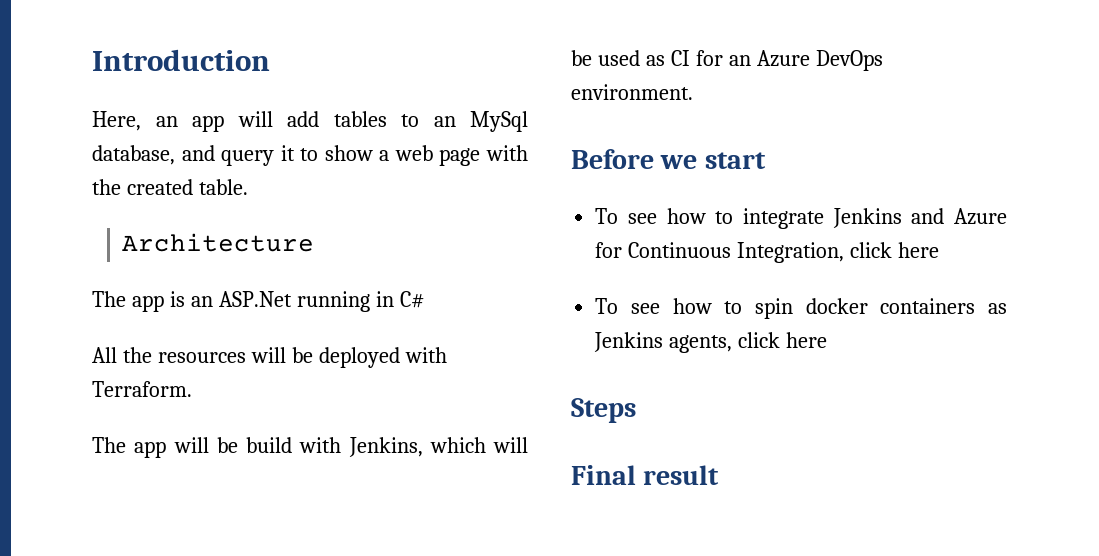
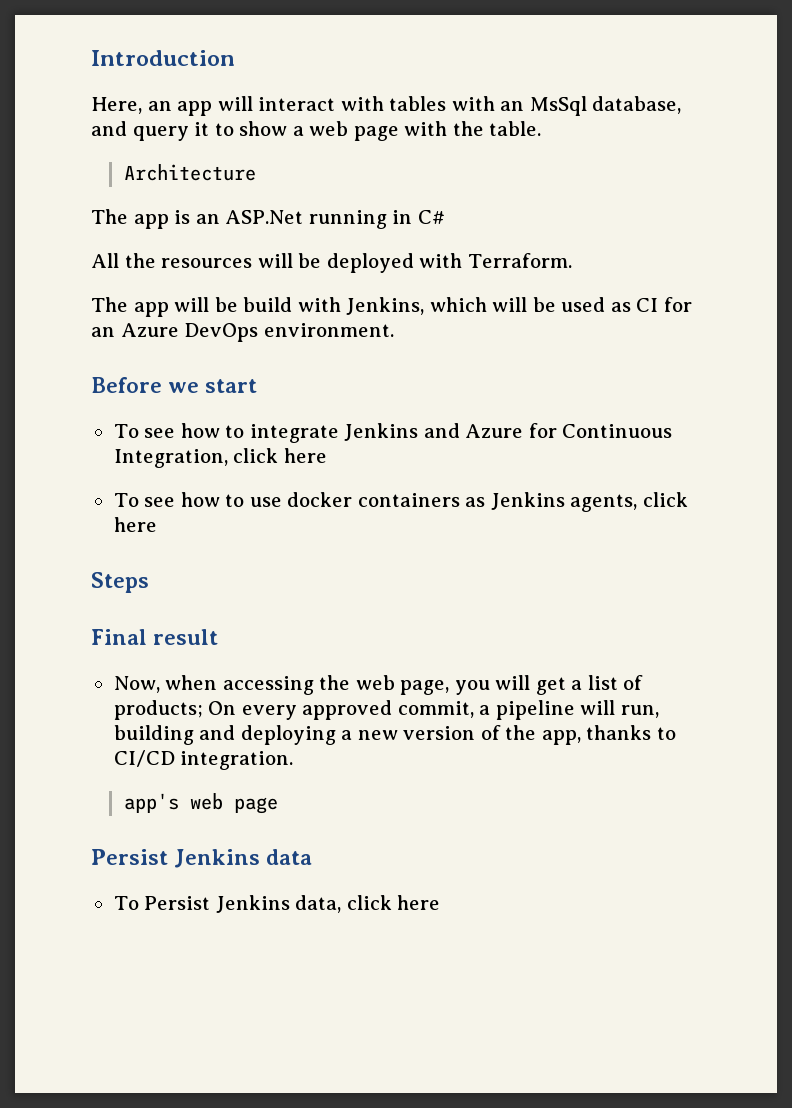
[287,111,528,132] add tables to an MySql -> [258,96,587,116] interact with tables with an MsSql
[126,179,193,195] created -> (484, 128) none
[754,298,793,319] spin -> [249,497,282,507] use
(720, 475) none -> [113,675,644,695] [113,700,659,720] [113,725,676,745] [113,750,294,770] [123,793,278,814] [91,849,313,868] [113,895,441,913] // Now, when accessing the web page, you will get a list of products; On every approved commit, a pipeline will run, building and deploying a new version of the app, thanks to CI/CD integration. // app's web page // Persist Jenkins data // To Persist Jenkins data, click here

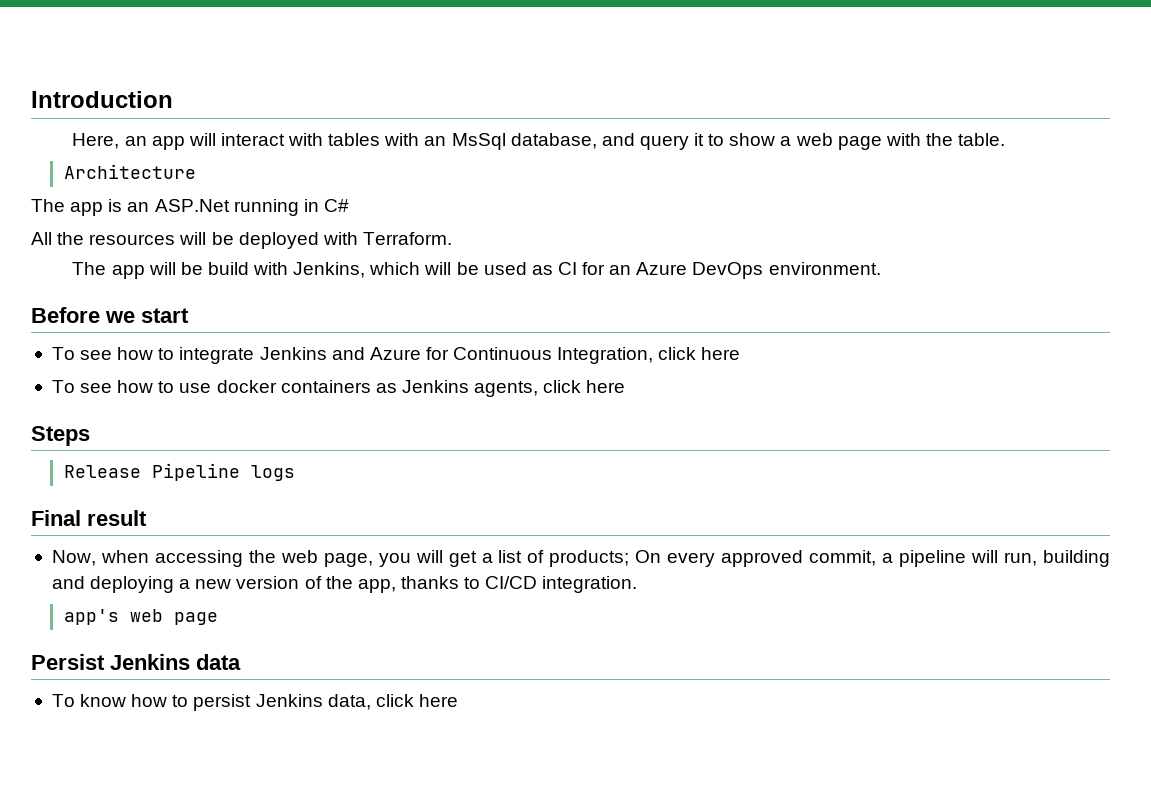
(149, 582) none -> [63,463,295,481] // Release Pipeline logs
[144,896,211,910] Persist -> [80,694,252,711] know how to persist

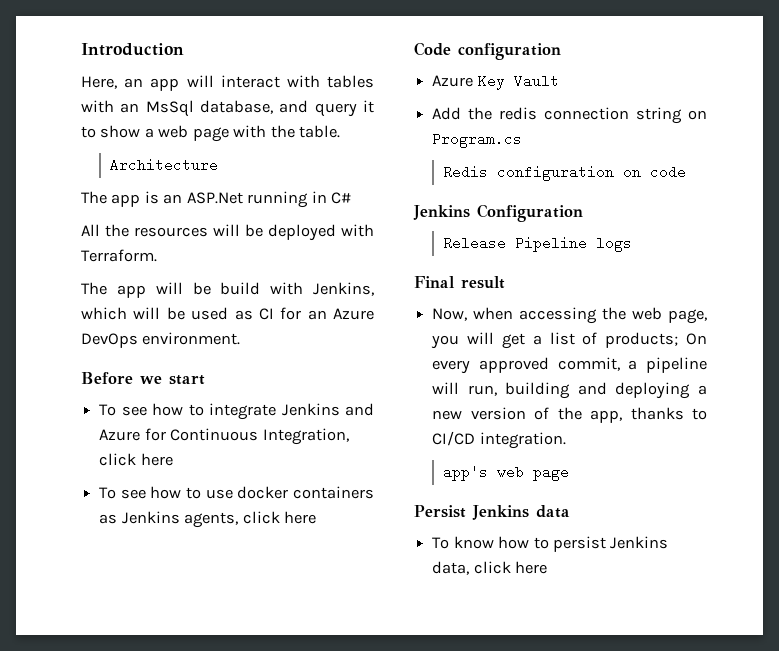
[31,426,90,446] Steps -> [414,42,561,60] [432,74,559,90] [432,107,707,124] [432,132,523,148] [443,165,687,181] [413,204,583,222] Code configuration // Azure Key Vault // Add the redis connection string on Program.cs // Redis configuration on code // Jenkins Configuration

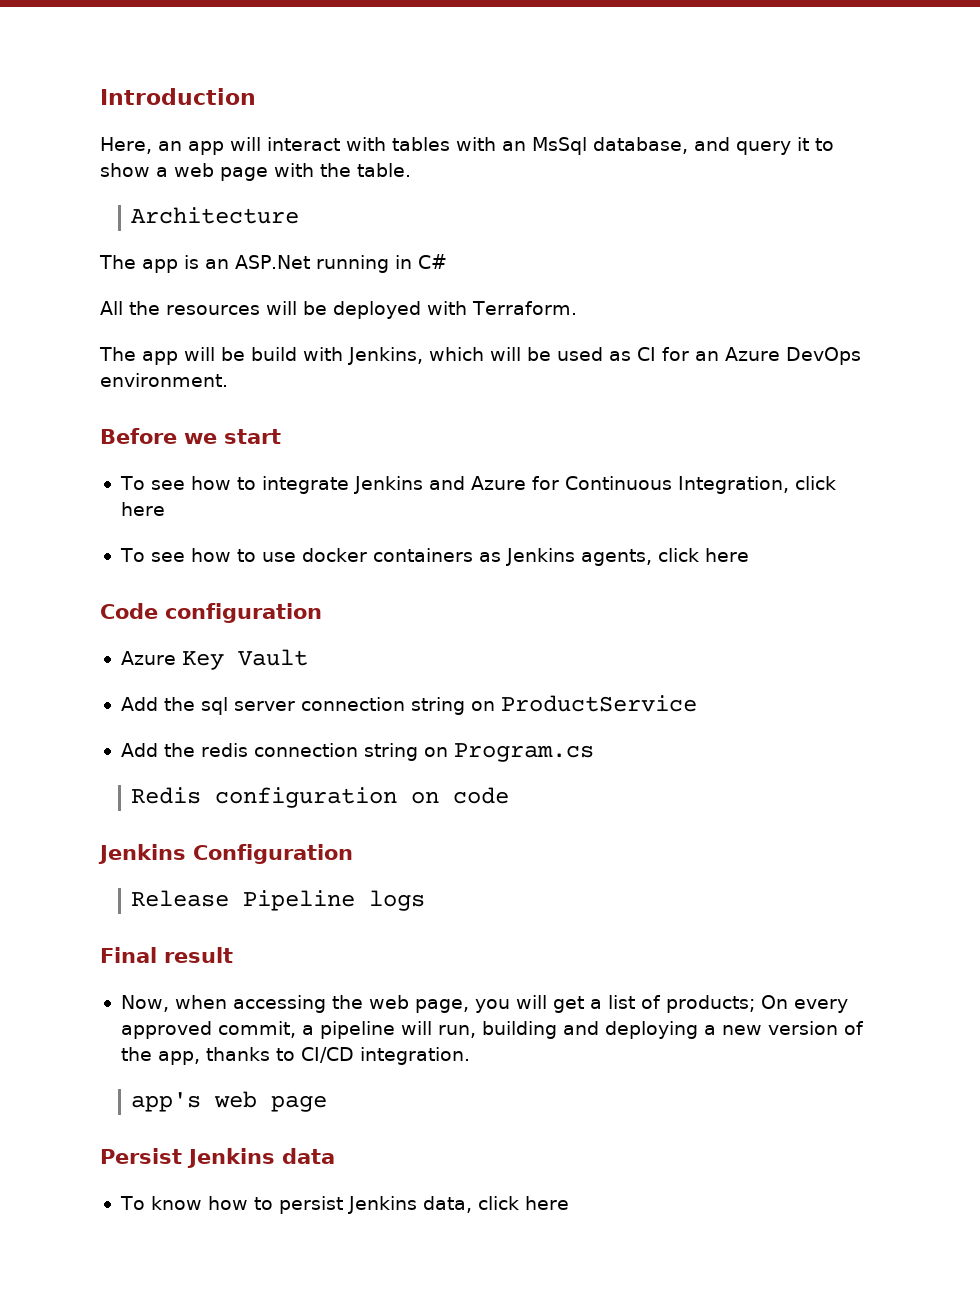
(559, 81) none -> [120,695,697,715] // Add the sql server connection string on ProductService

